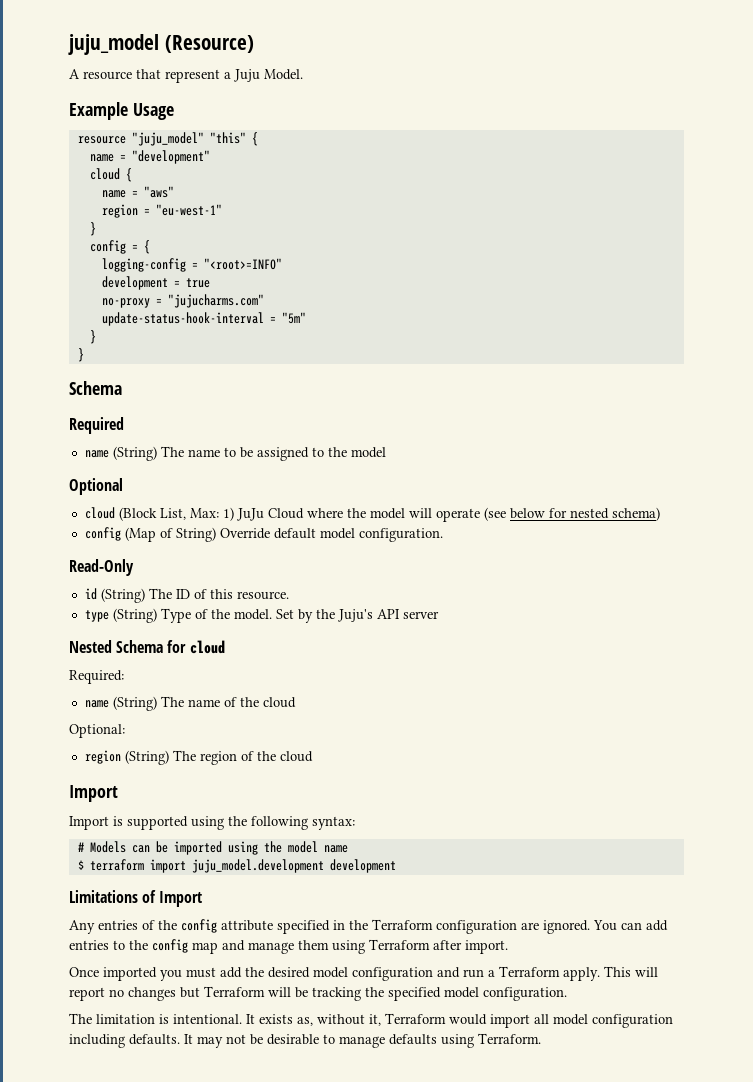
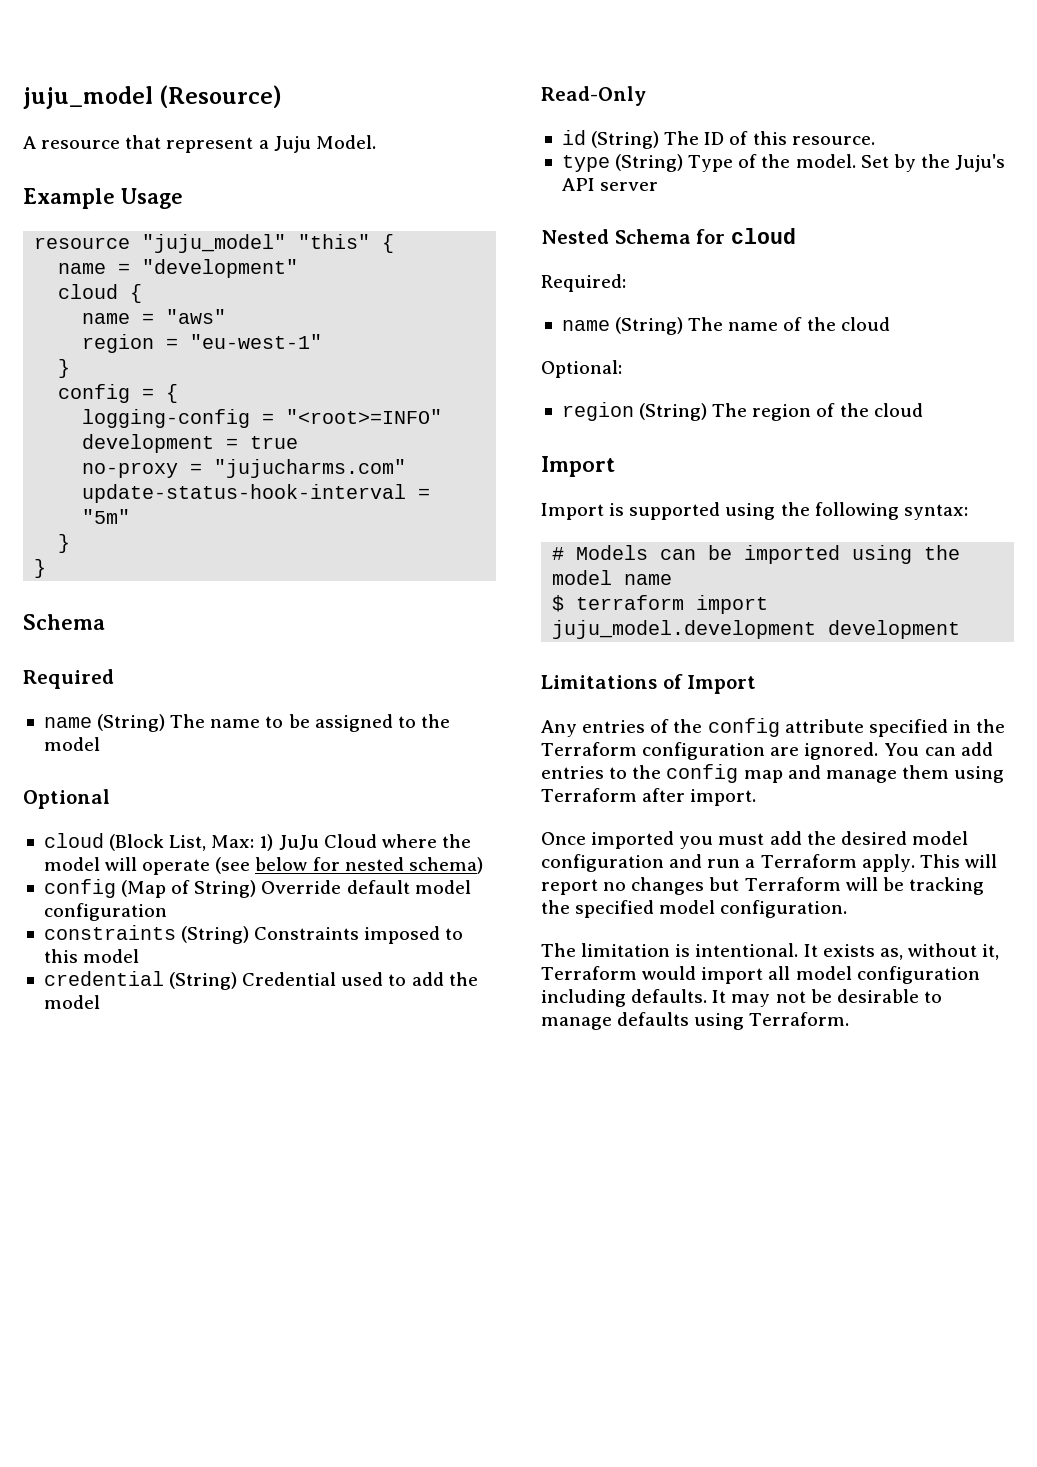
[358,528,443,542] configuration. -> [43,903,167,921] [43,925,464,944] [43,949,140,963] [43,971,478,990] [43,995,100,1009] configuration // constraints (String) Constraints imposed to this model // credential (String) Credential used to add the model

